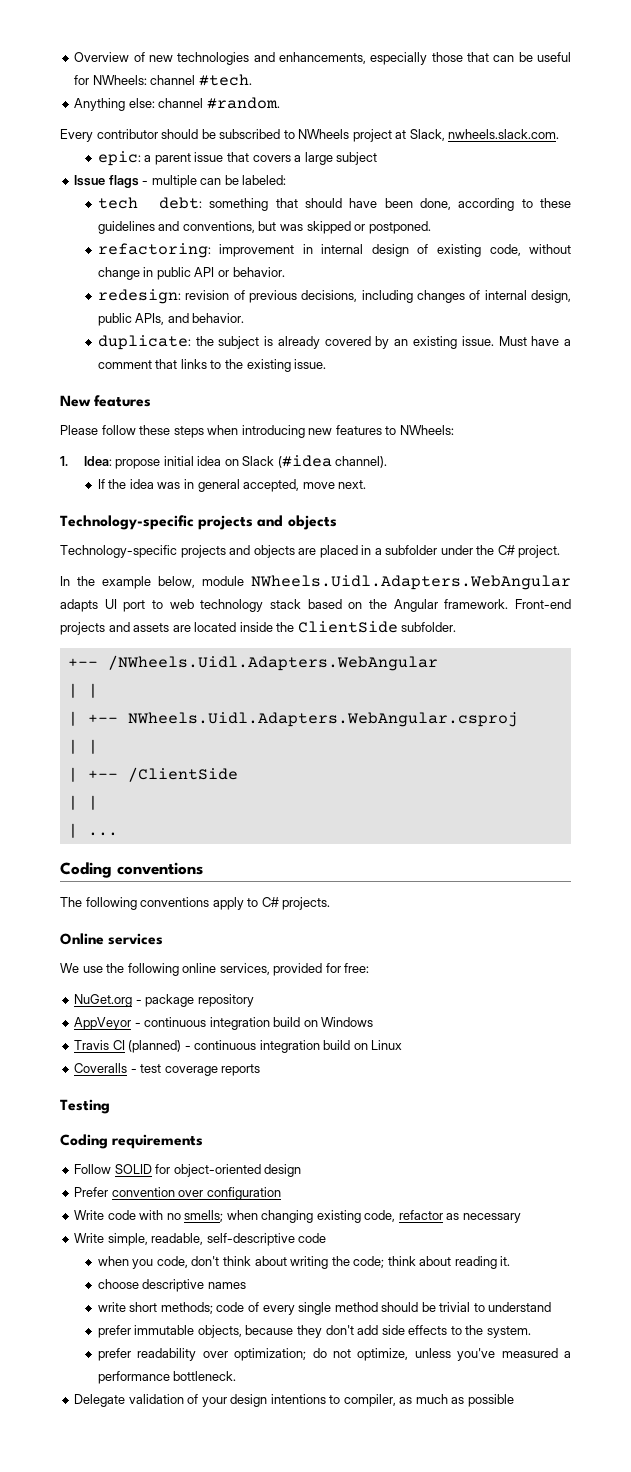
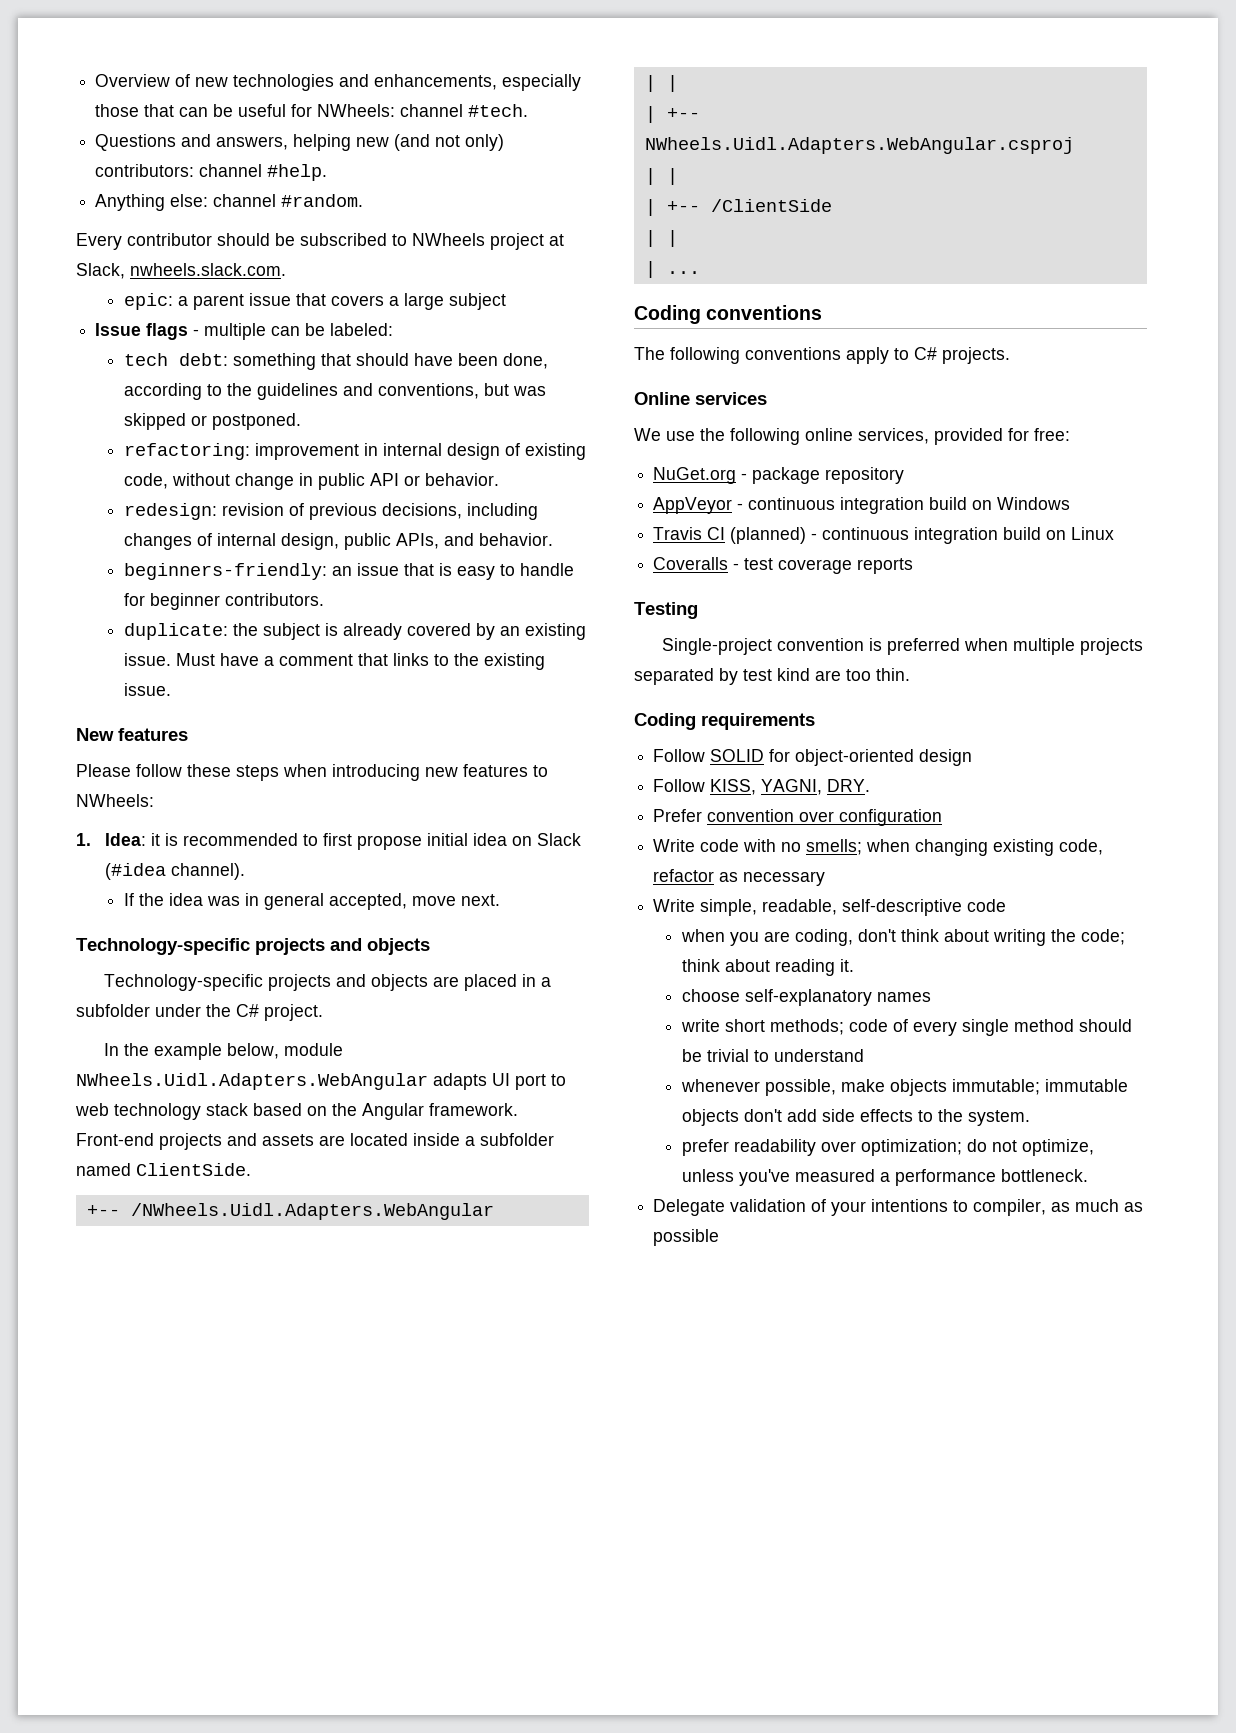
(252, 80) none -> [95,134,505,151] [95,164,328,181] // Questions and answers, helping new (and not only) contributors: channel #help.
[540,198,572,208] these -> [227,383,253,396] the
(245, 318) none -> [124,563,575,580] [124,593,325,610] // beginners-friendly: an issue that is easy to handle for beginner contributors.
(112, 461) none -> [150,833,352,846] it is recommended to first
[276,621,457,633] the ClientSide subfolder. -> [465,1133,554,1146] [76,1163,251,1176] a subfolder named ClientSide.
(110, 1106) none -> [661,638,1143,655] [634,668,910,685] // Single-project convention is preferred when multiple projects separated by test kind are too thin.
(302, 1170) none -> [653,779,871,795] // Follow KISS, YAGNI, DRY.
[156,1256,188,1268] code, -> [764,929,854,946] are coding,
[142,1279,205,1292] descriptive -> [745,989,873,1006] self-explanatory
[97,1325,322,1338] prefer immutable objects, because they -> [681,1079,1129,1096] [682,1109,740,1126] whenever possible, make objects immutable; immutable objects
[230,1394,268,1407] design -> (867, 1208) none

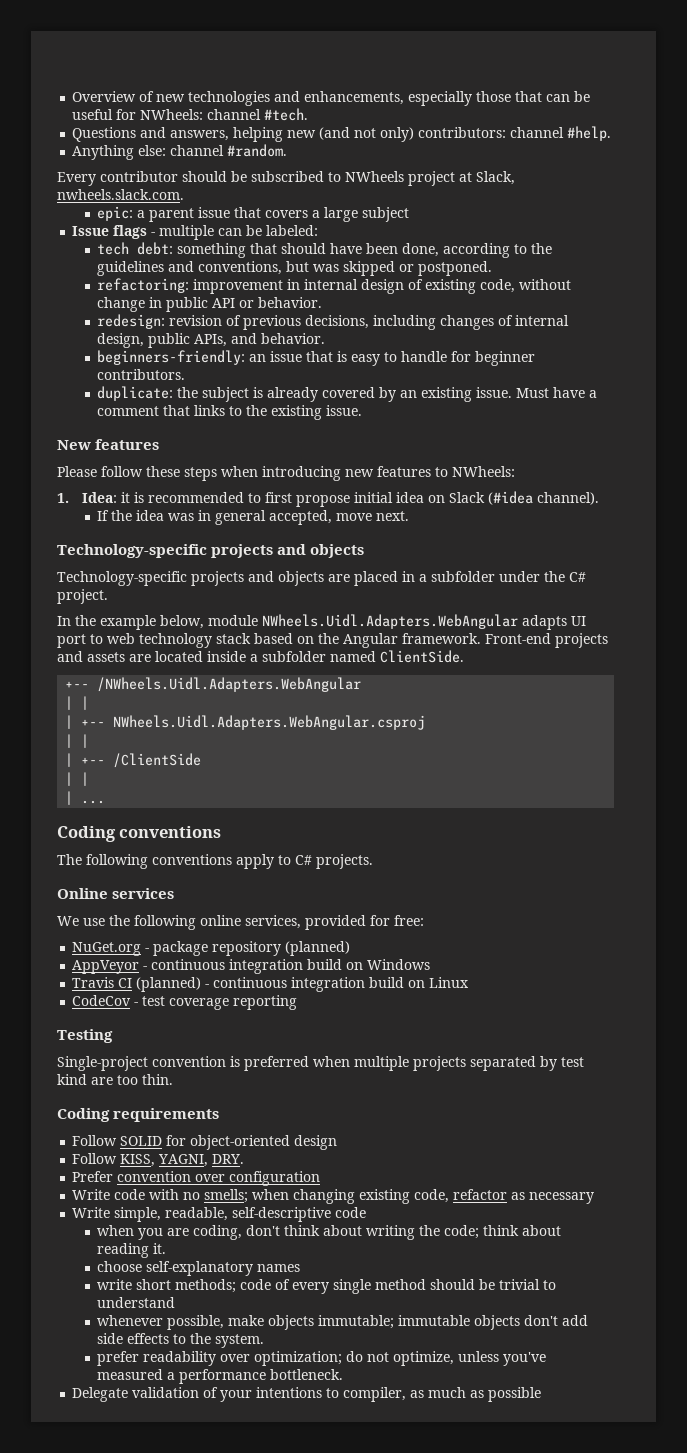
(905, 475) none -> [285,941,351,956] (planned)
[653,557,729,570] Coveralls -> [72,995,132,1006] CodeCov
[857,558,914,574] reports -> [233,995,298,1010] reporting

